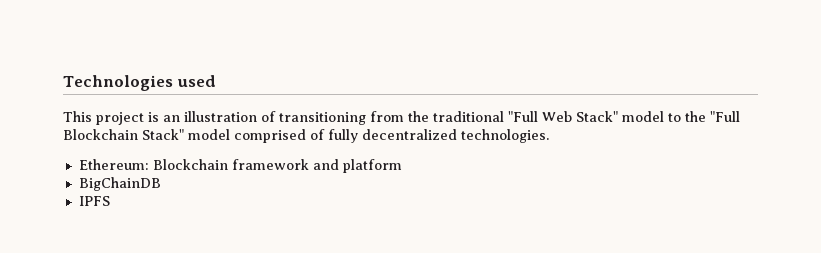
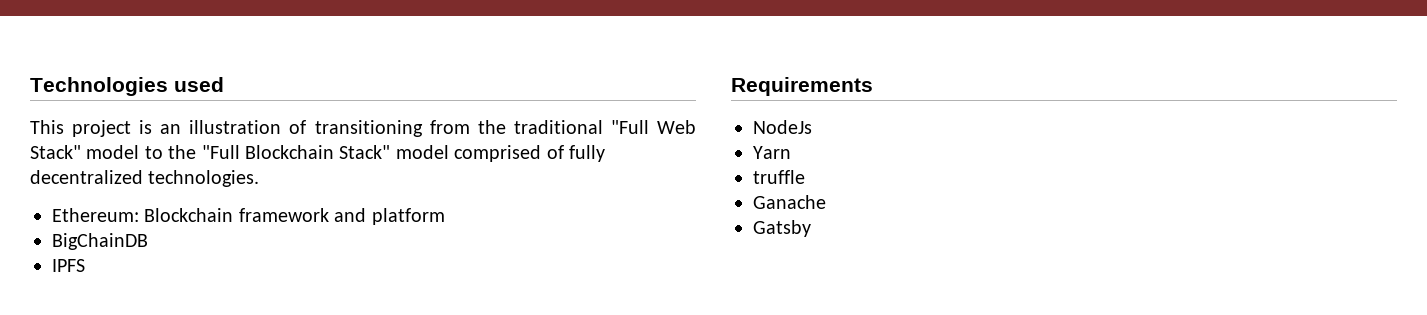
(110, 201) none -> [731,77,873,96] [753,120,812,134] [753,146,791,159] [753,170,805,184] [753,195,826,209] [753,220,811,237] // Requirements // NodeJs // Yarn // truffle // Ganache // Gatsby

